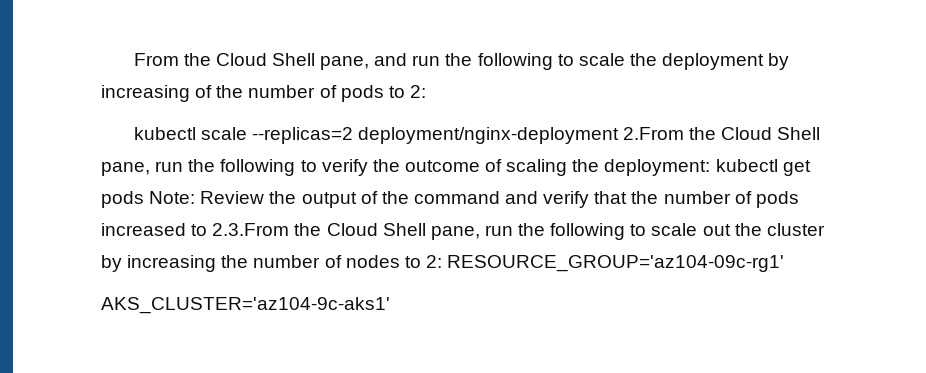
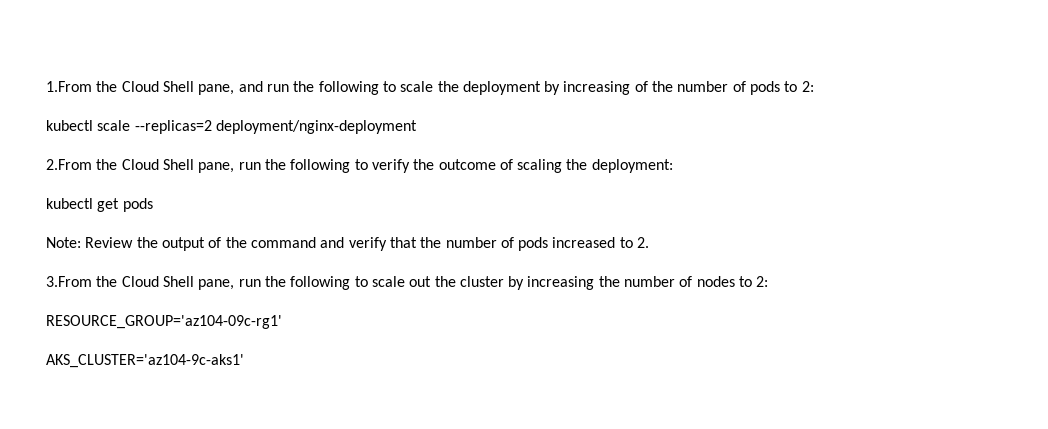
[133,53,179,66] From -> [46,81,92,92] 1.From
(619, 135) none -> (417, 127) //
(711, 167) none -> (673, 166) //
(144, 199) none -> (153, 205) //
[212,223,290,236] 2.3.From -> [637,237,650,248] [46,276,92,287] 2. // 3.From
(442, 261) none -> (769, 281) //

